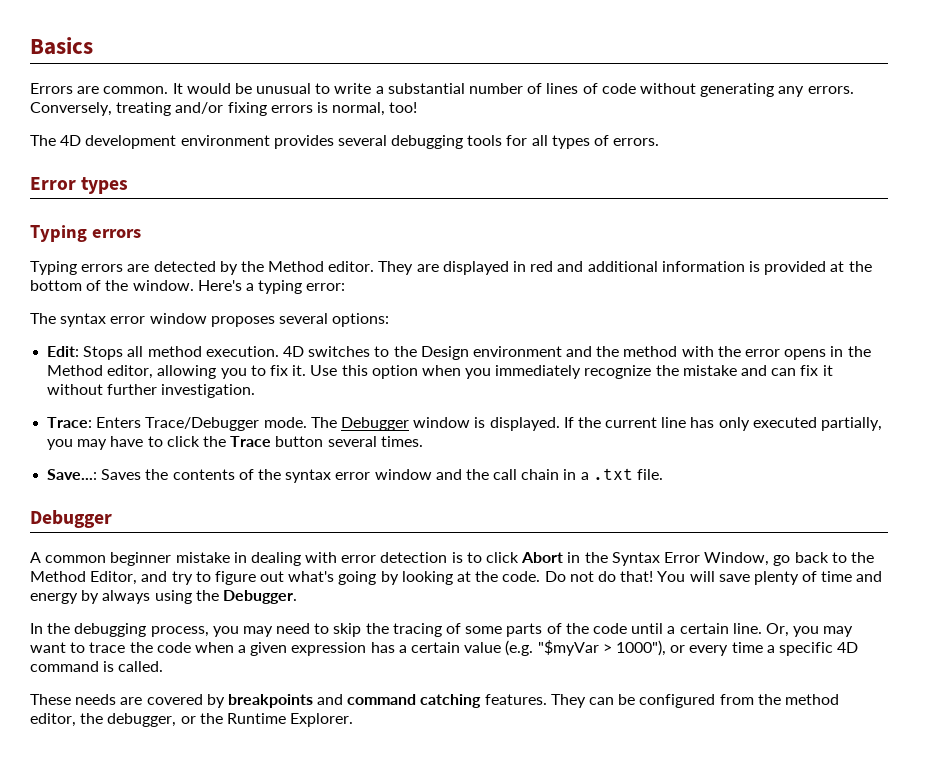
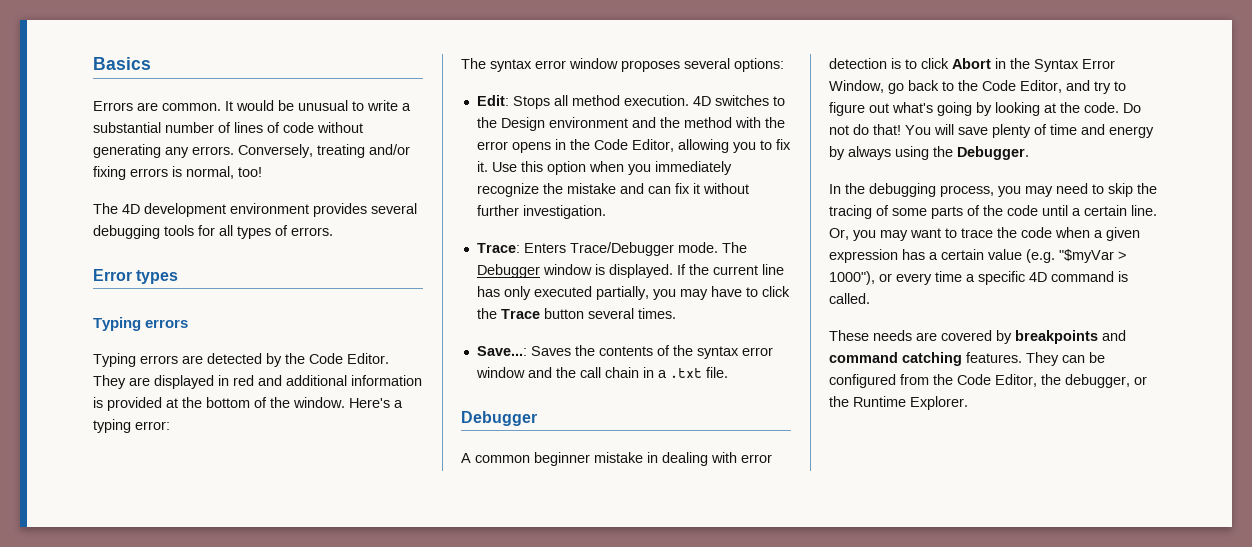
[268,261,375,272] Method editor. -> [309,353,389,364] Code Editor.
[47,365,154,379] Method editor, -> [593,139,674,152] Code Editor,
[30,571,86,582] Method -> [982,80,1016,91] Code
[784,694,839,705] [30,713,76,727] method editor, -> [957,374,1037,387] Code Editor,

